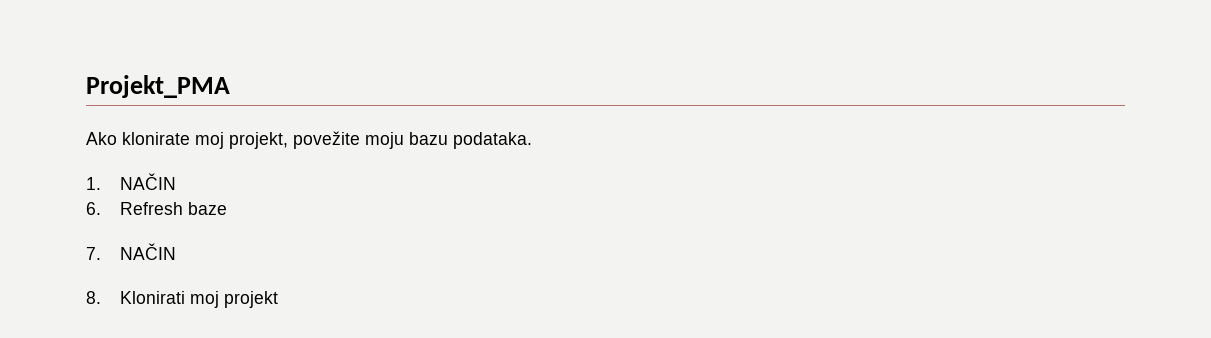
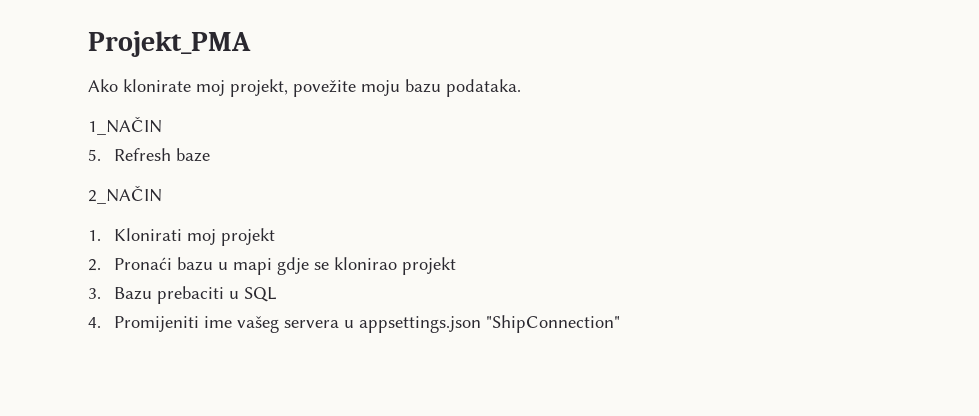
[86,173,176,190] [86,202,101,215] 1. NAČIN // 6. -> [88,116,162,135] [88,149,101,161] 1_NAČIN // 5.
[86,243,176,260] [86,291,101,304] 7. NAČIN // 8. -> [88,185,162,204] [88,230,101,241] 2_NAČIN // 1.
(278, 299) none -> [88,257,457,275] [88,286,278,304] [88,315,621,333] // 2. Pronaći bazu u mapi gdje se klonirao projekt // 3. Bazu prebaciti u SQL // 4. Promijeniti ime vašeg servera u appsettings.json "ShipConnection"

